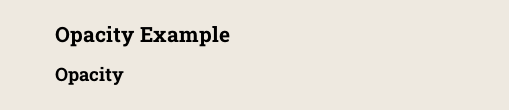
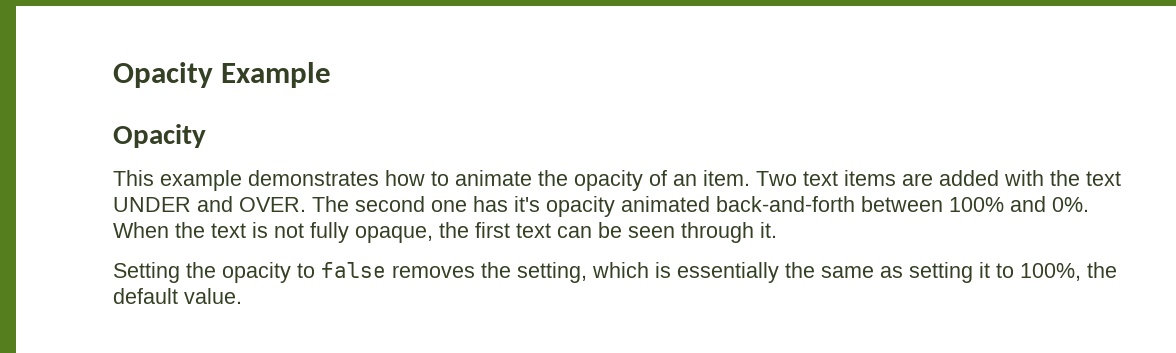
(124, 75) none -> [113,170,1121,191] [113,196,1089,217] [113,222,777,243] [113,262,1117,283] [113,288,242,304] // This example demonstrates how to animate the opacity of an item. Two text items are added with the text UNDER and OVER. The second one has it's opacity animated back-and-forth between 100% and 0%. When the text is not fully opaque, the first text can be seen through it. // Setting the opacity to false removes the setting, which is essentially the same as setting it to 100%, the default value.

